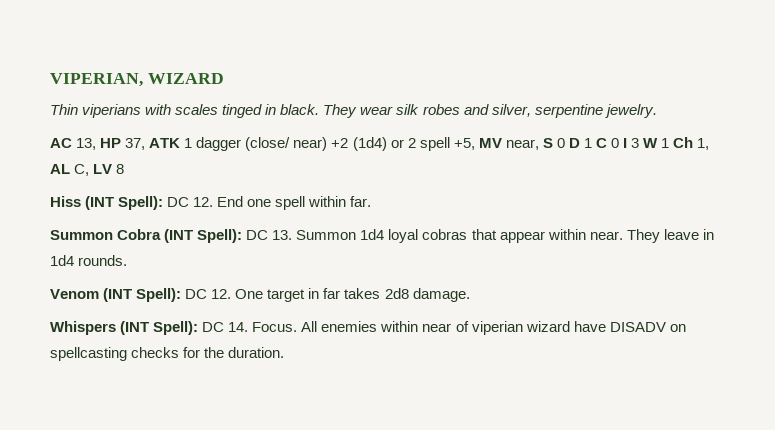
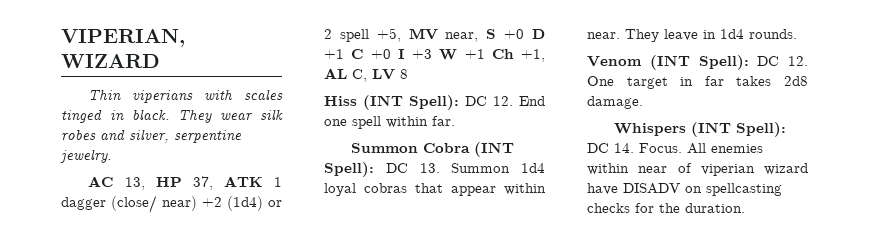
[556,137,710,150] 0 D 1 C 0 I 3 W 1 Ch 1, -> [504,29,545,39] [324,49,545,62] +0 D +1 C +0 I +3 W +1 Ch +1,

